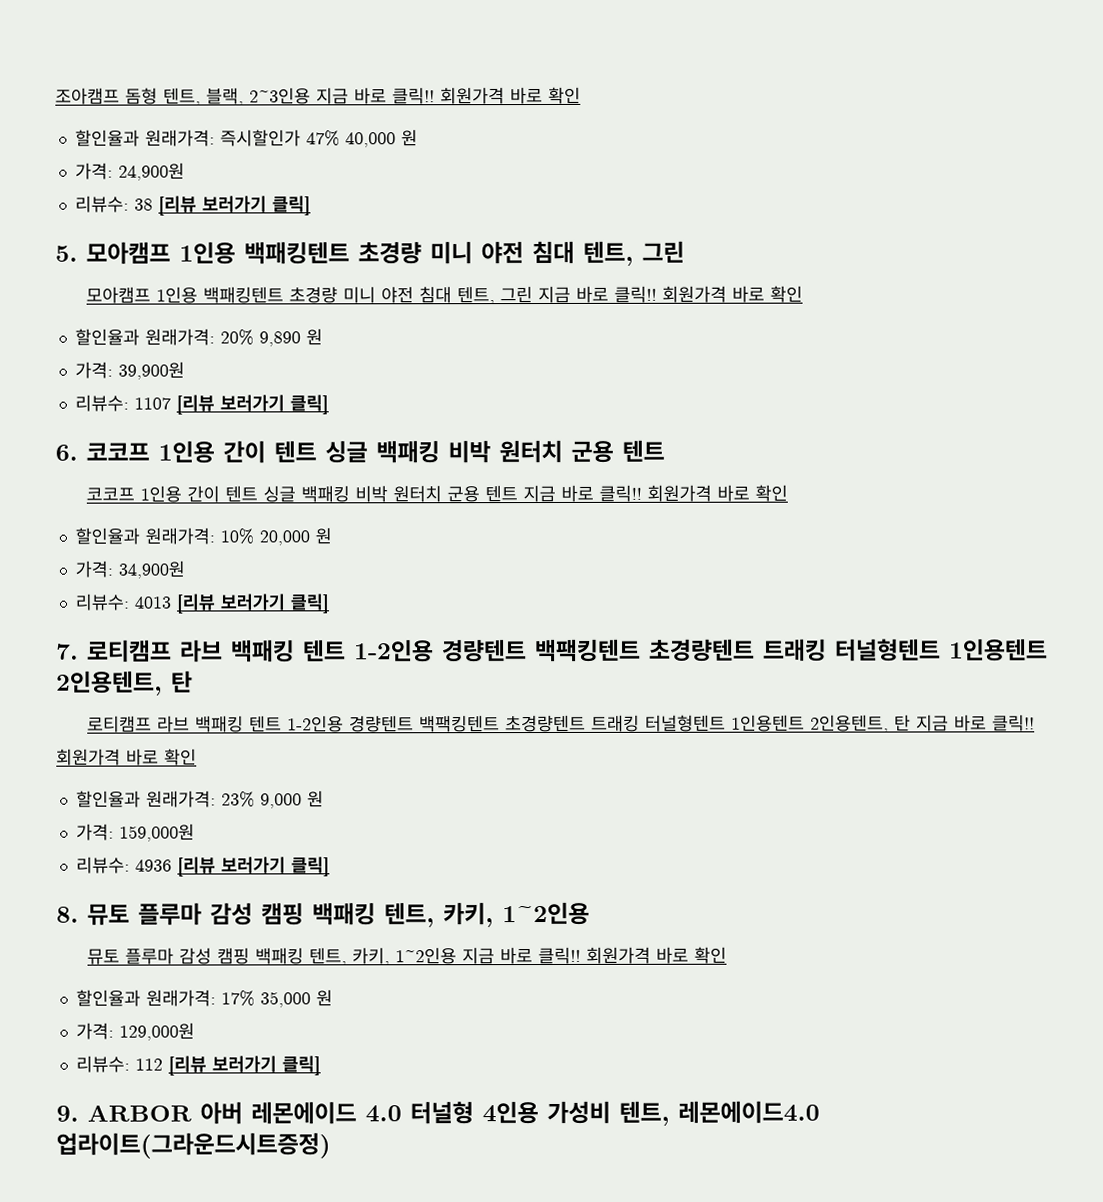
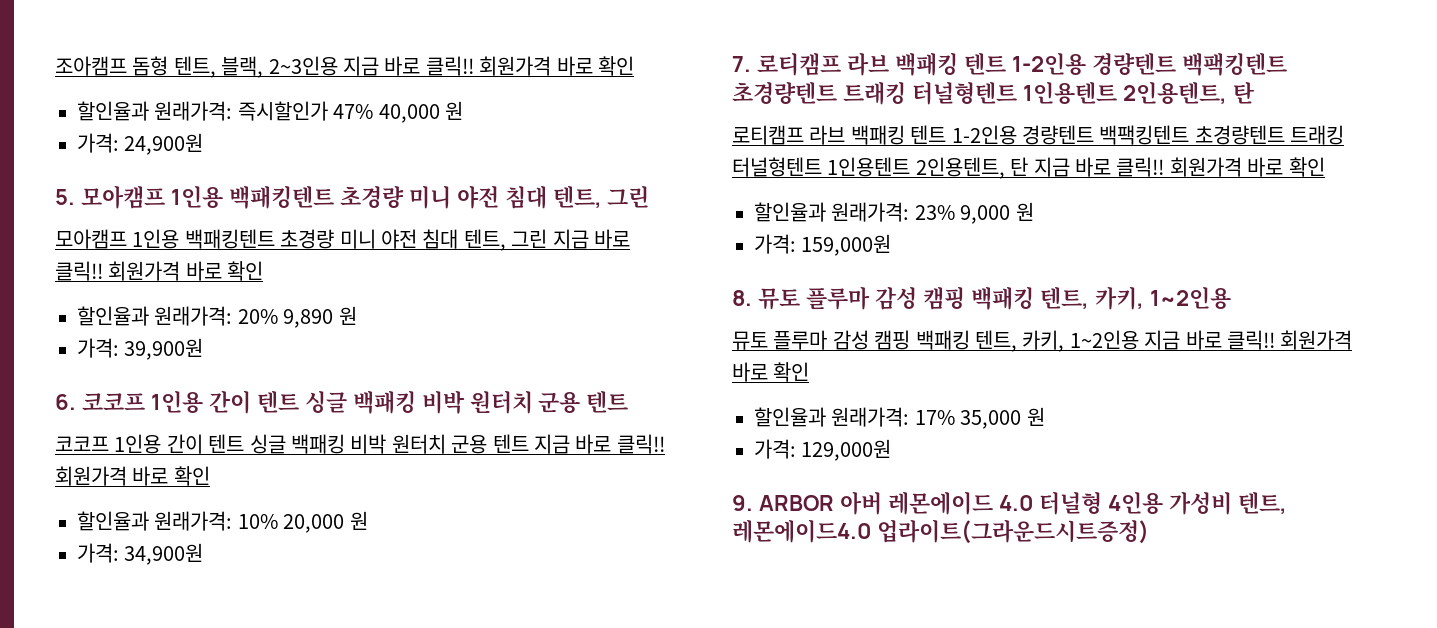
[74,195,311,216] // 리뷰수: 38 [리뷰 보러가기 클릭] -> (204, 144) none
[74,394,329,415] // 리뷰수: 1107 [리뷰 보러가기 클릭] -> (204, 349) none
[74,593,330,614] // 리뷰수: 4013 [리뷰 보러가기 클릭] -> (204, 554) none
[75,856,330,877] // 리뷰수: 4936 [리뷰 보러가기 클릭] -> (892, 245) none
[75,1055,321,1076] // 리뷰수: 112 [리뷰 보러가기 클릭] -> (892, 450) none

